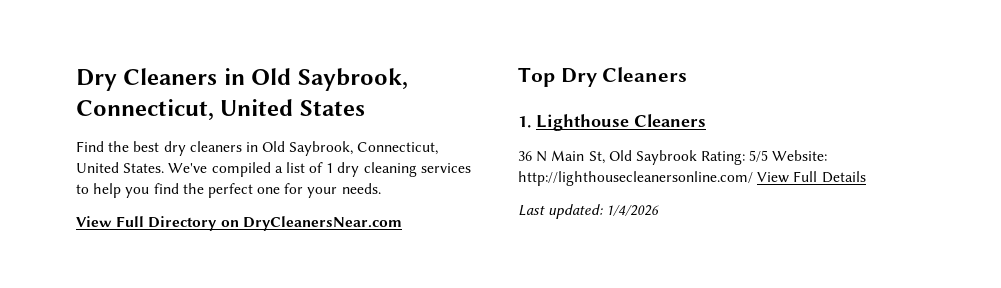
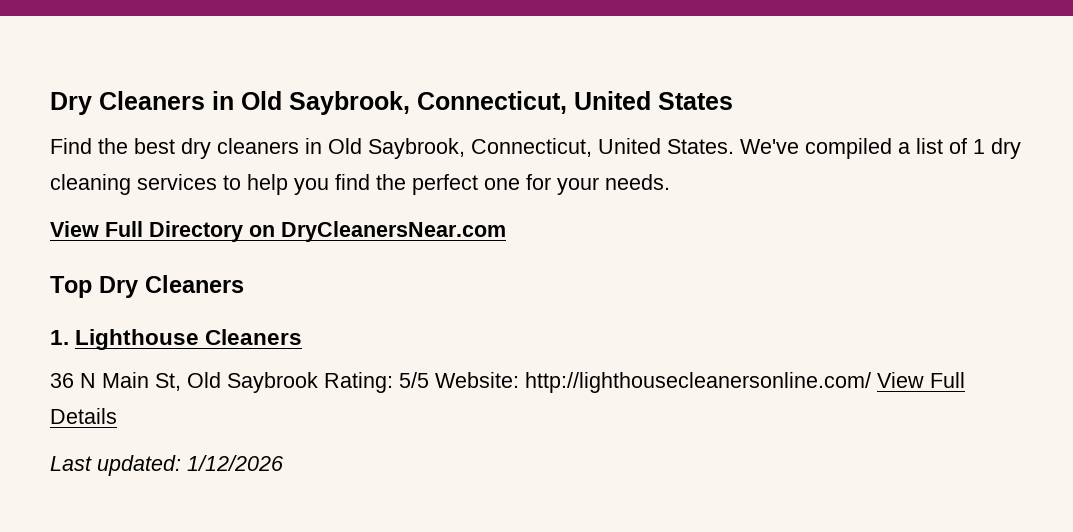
[606,205,660,216] 1/4/2026 -> [187,455,283,471] 1/12/2026

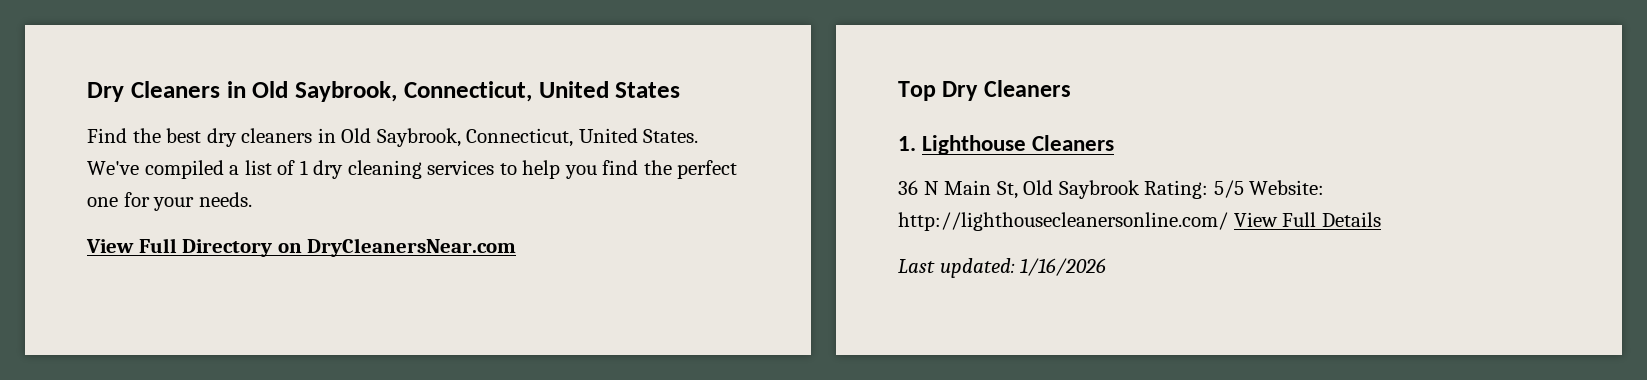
[187,455,283,471] 1/12/2026 -> [1020,258,1107,276] 1/16/2026

